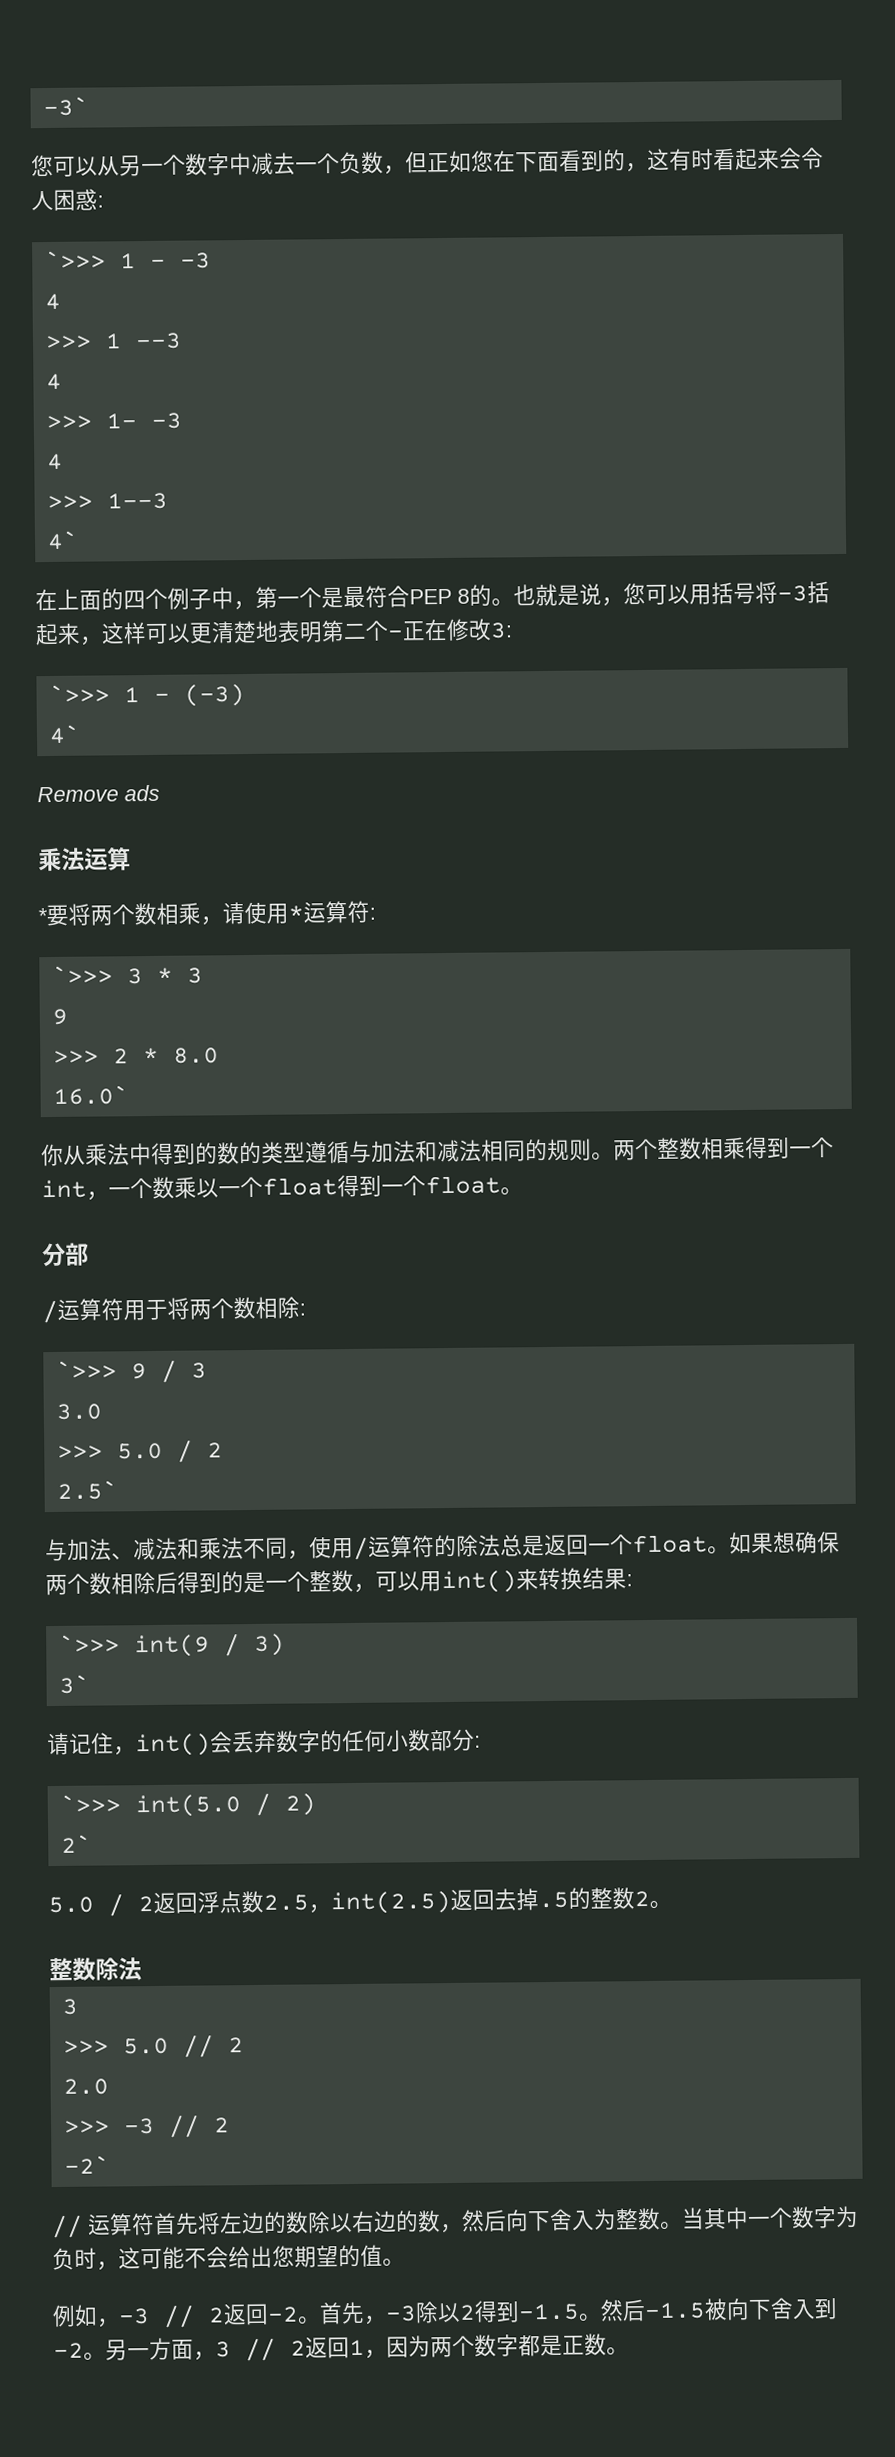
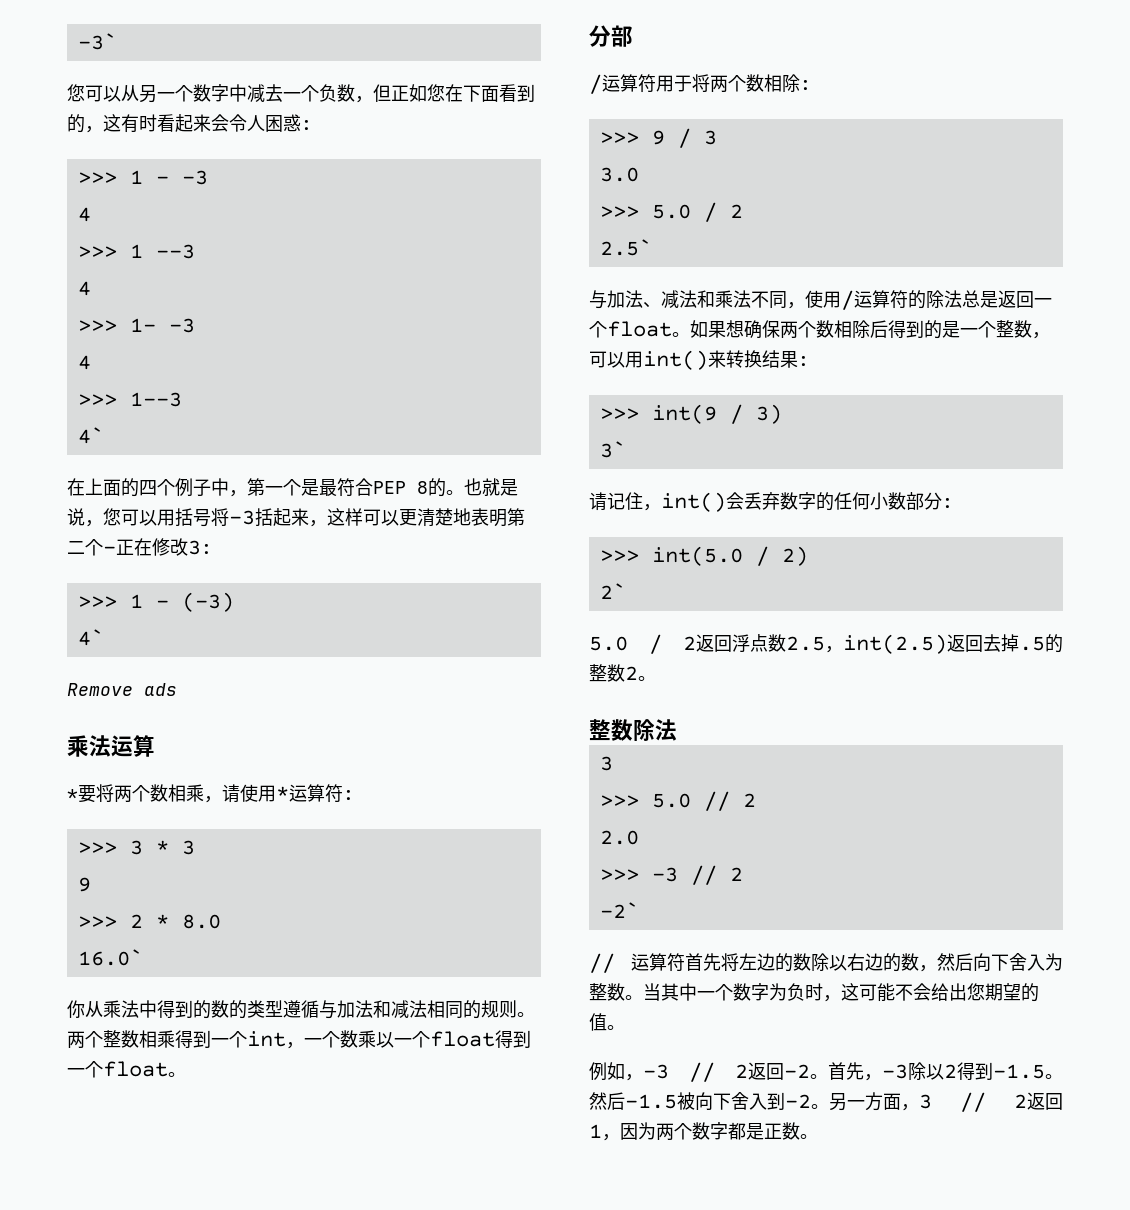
[44,250,106,270] `>>> -> [77,172,117,184] >>>
[48,684,110,704] `>>> -> [77,596,117,608] >>>
[51,965,113,984] `>>> -> [77,842,117,854] >>>
[55,1360,117,1379] `>>> -> [599,132,639,144] >>>
[58,1634,120,1653] `>>> -> [599,408,639,420] >>>
[59,1794,121,1813] `>>> -> [599,550,639,562] >>>

